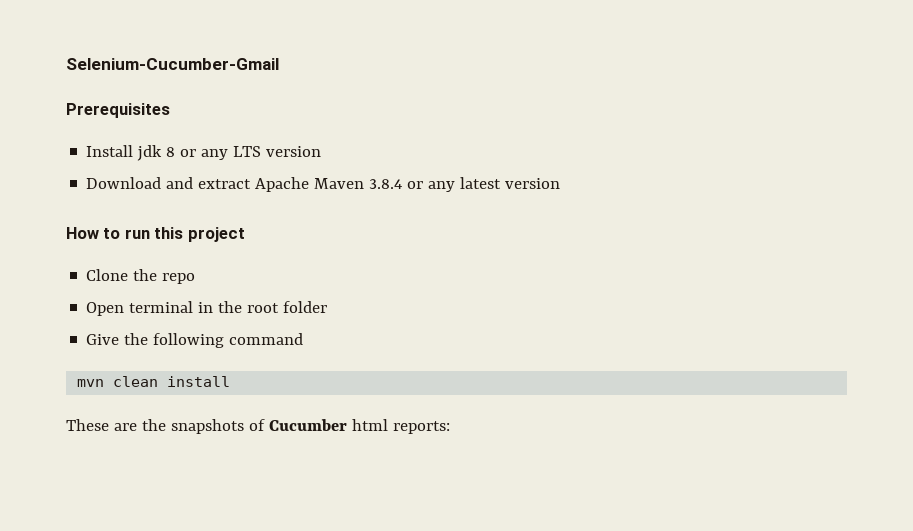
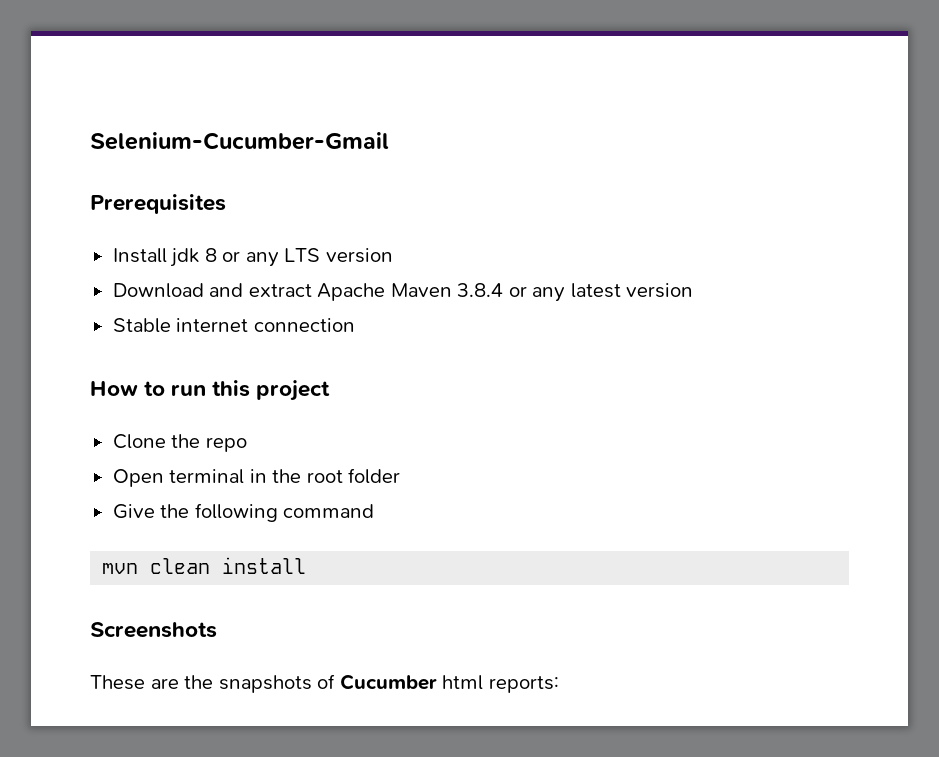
(561, 183) none -> [112,318,355,333] // Stable internet connection
(231, 381) none -> [90,622,217,638] // Screenshots

